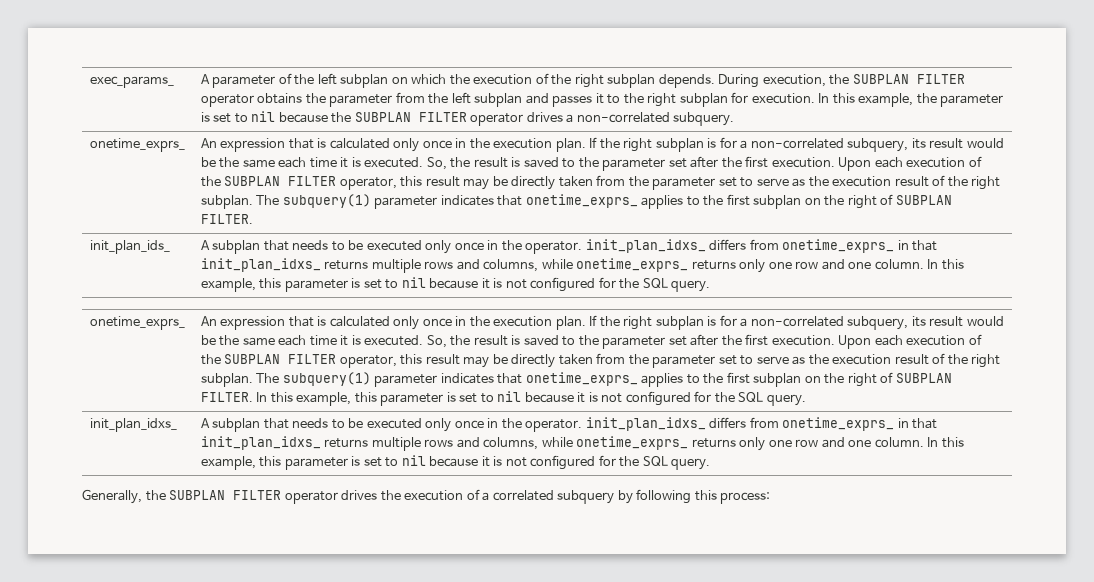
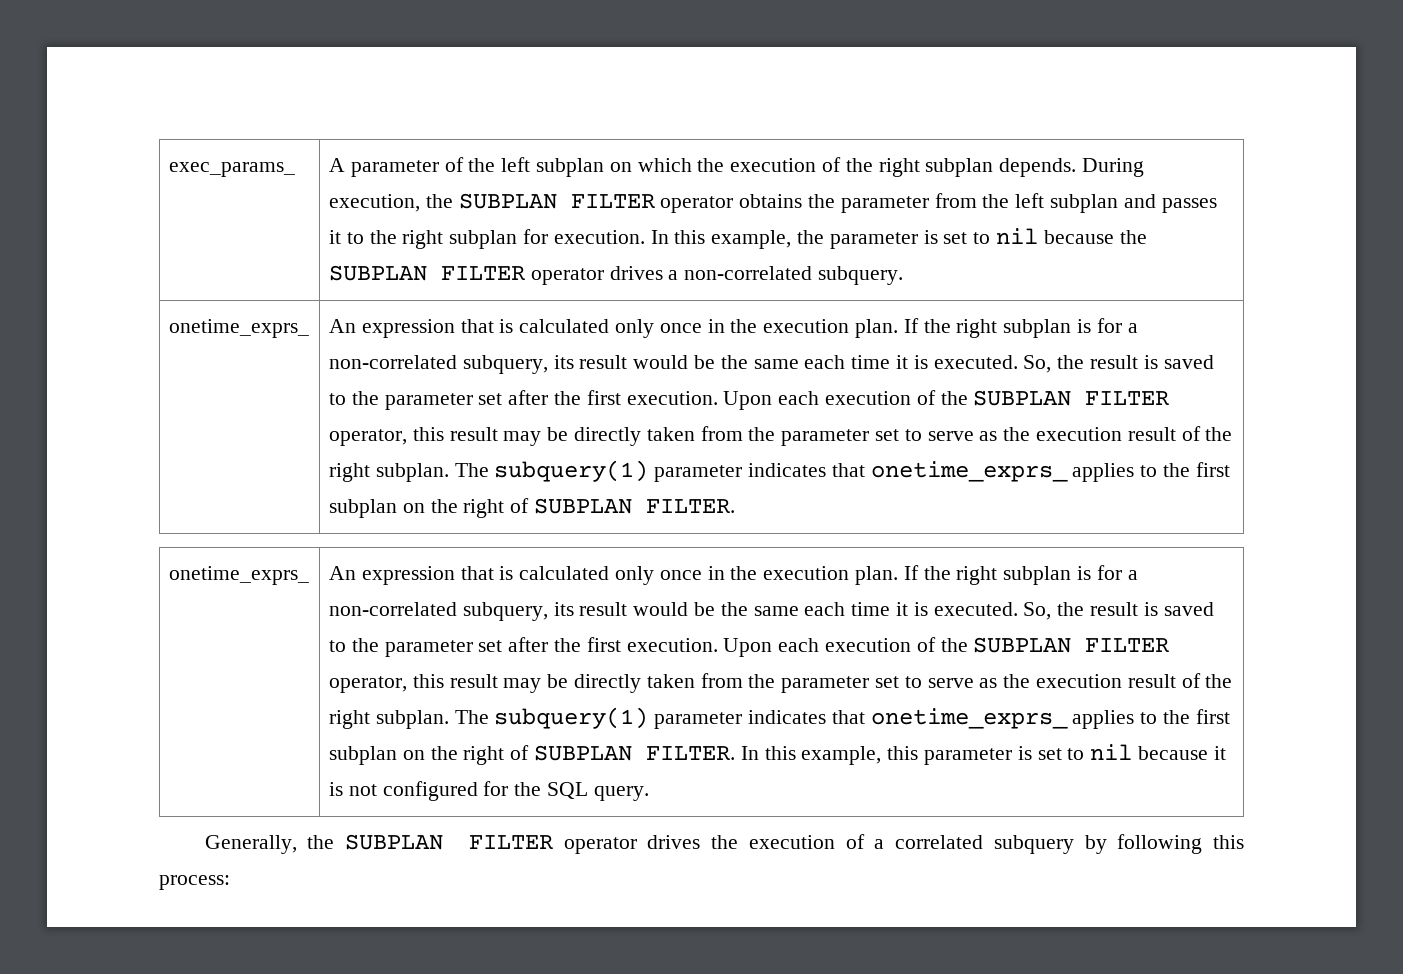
[89,240,170,254] [200,239,938,254] [200,258,964,273] [200,277,711,292] // init_plan_ids_ | A subplan that needs to be executed only once in the operator. init_plan_idxs_ differs from onetime_exprs_ in that init_plan_idxs_ returns multiple rows and columns, while onetime_exprs_ returns only one row and one column. In this example, this parameter is set to nil because it is not configured for the SQL query. -> (736, 506) none
[89,418,177,432] [200,417,938,432] [200,436,964,451] [200,455,711,470] // init_plan_idxs_ | A subplan that needs to be executed only once in the operator. init_plan_idxs_ differs from onetime_exprs_ in that init_plan_idxs_ returns multiple rows and columns, while onetime_exprs_ returns only one row and one column. In this example, this parameter is set to nil because it is not configured for the SQL query. -> (649, 793) none

